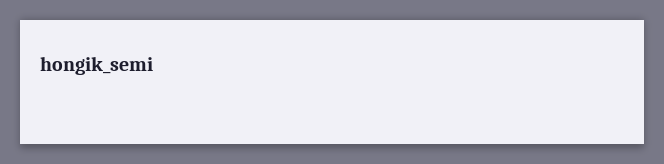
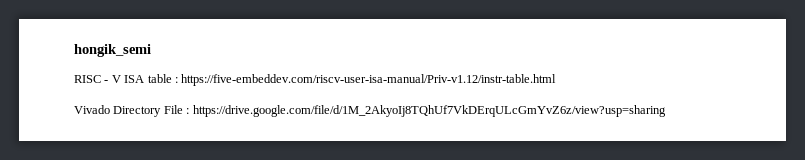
(153, 65) none -> [74,74,557,86] [74,105,666,117] // RISC - V ISA table : https://five-embeddev.com/riscv-user-isa-manual/Priv-v1.12/instr-table.html // Vivado Directory File : https://drive.google.com/file/d/1M_2AkyoIj8TQhUf7VkDErqULcGmYvZ6z/view?usp=sharing

